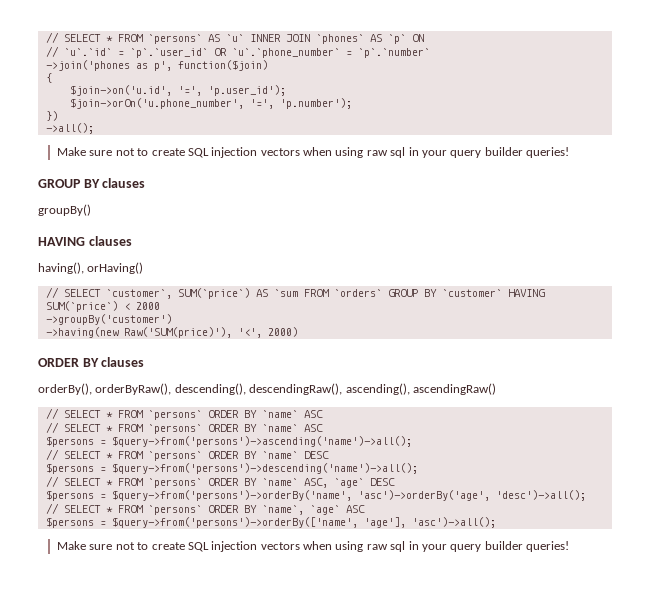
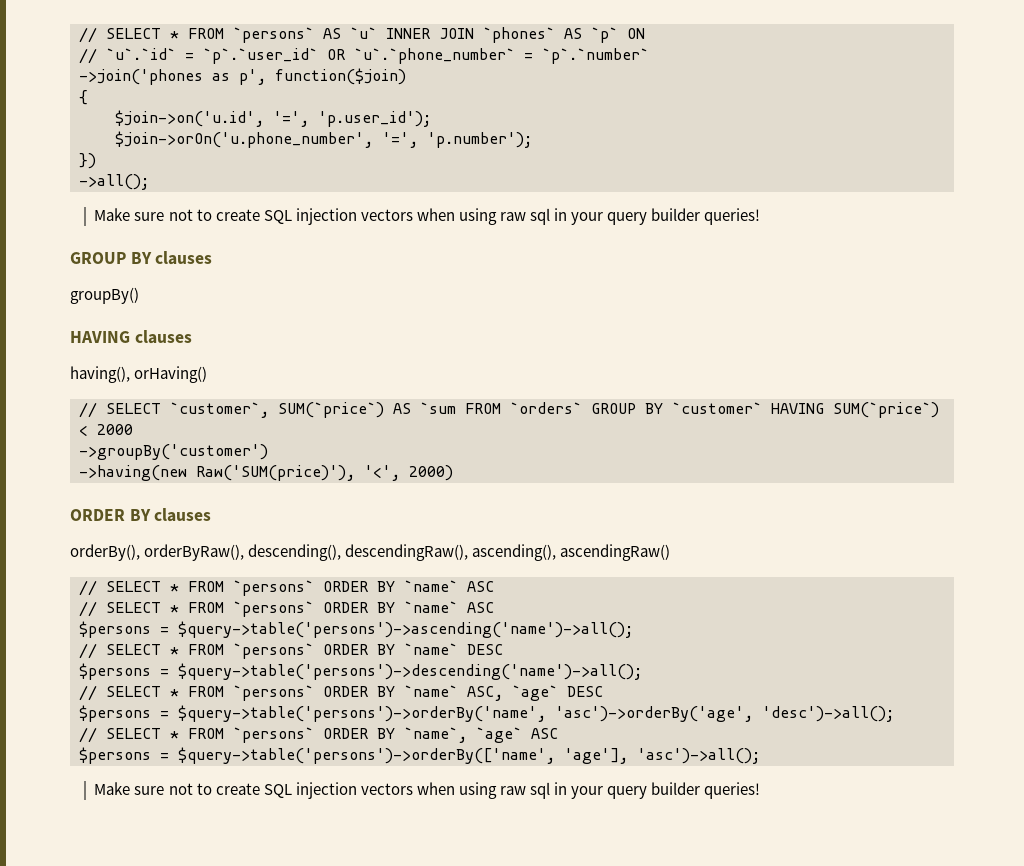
[111,436,412,447] $query->from('persons')->ascending('name')->all(); -> [178,621,633,638] $query->table('persons')->ascending('name')->all();
[111,463,418,474] $query->from('persons')->descending('name')->all(); -> [178,663,642,680] $query->table('persons')->descending('name')->all();
[111,490,352,501] $query->from('persons')->orderBy('name', -> [178,705,546,722] $query->table('persons')->orderBy('name',
[111,517,358,528] $query->from('persons')->orderBy(['name', -> [178,747,555,764] $query->table('persons')->orderBy(['name',

